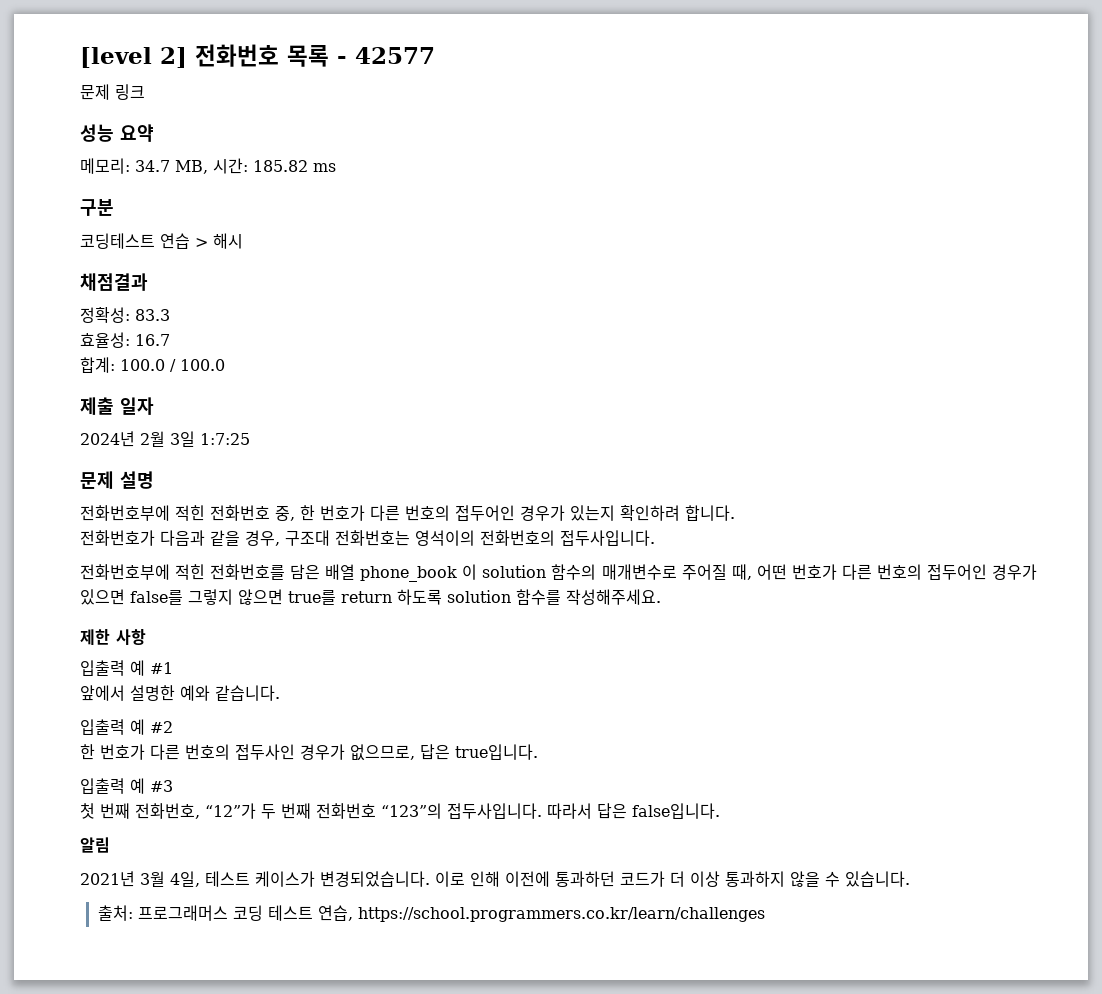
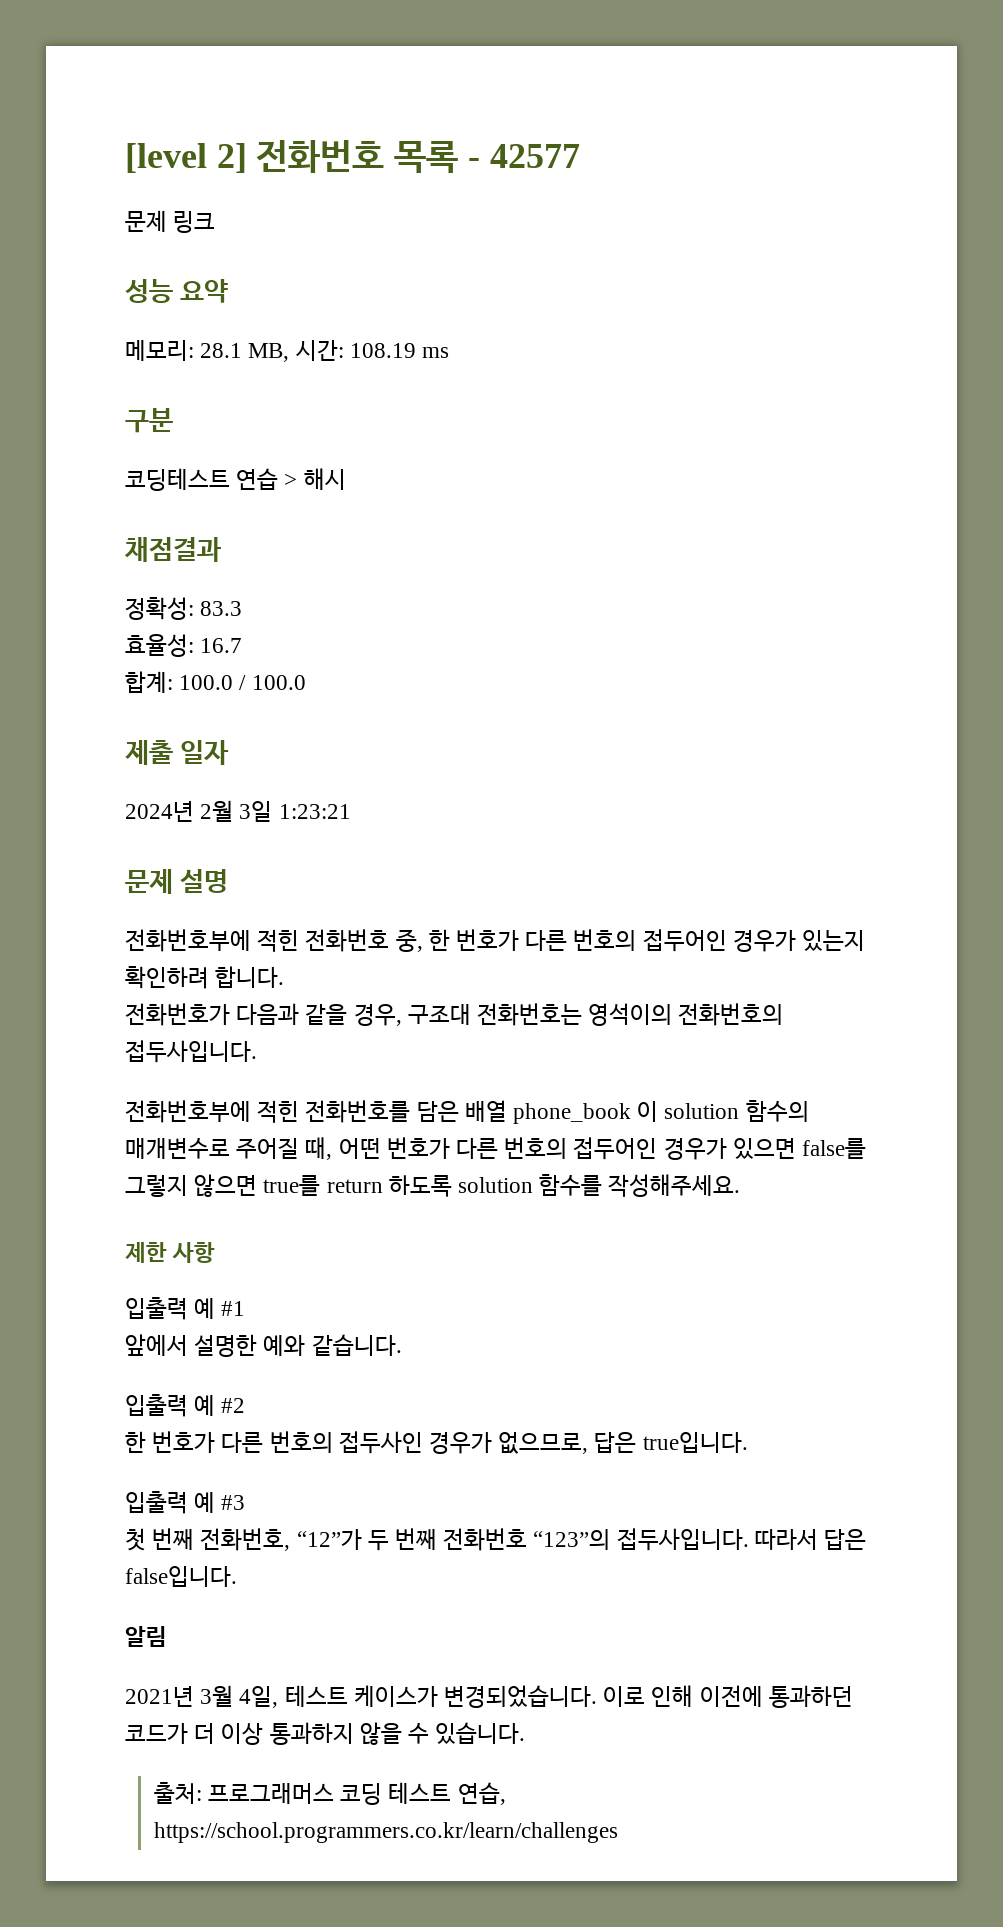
[135,160,170,172] 34.7 -> [200,343,243,358] 28.1
[253,160,308,172] 185.82 -> [349,343,416,358] 108.19
[200,433,250,445] 1:7:25 -> [278,804,351,819] 1:23:21

